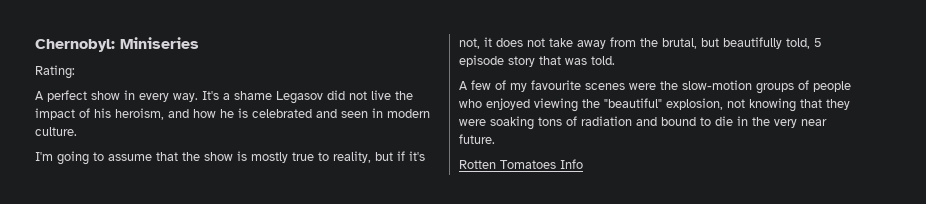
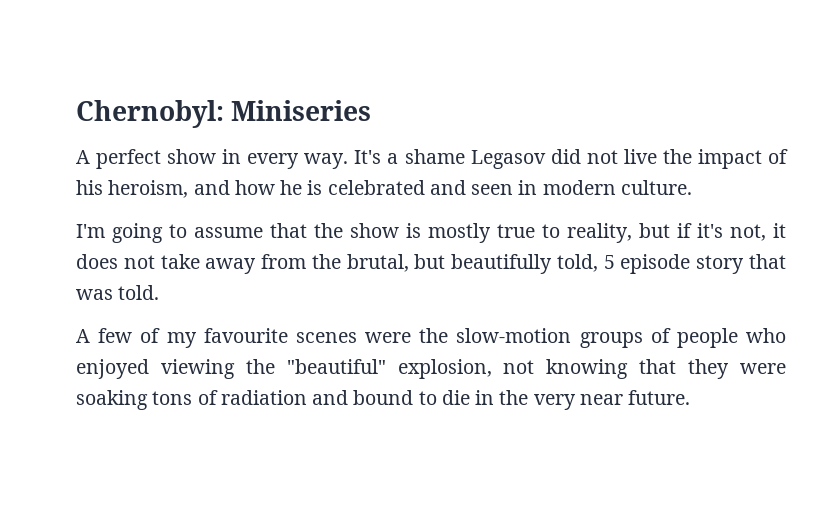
[35,65,75,79] // Rating: -> (372, 110) none
[459,159,583,169] // Rotten Tomatoes Info -> (691, 397) none

